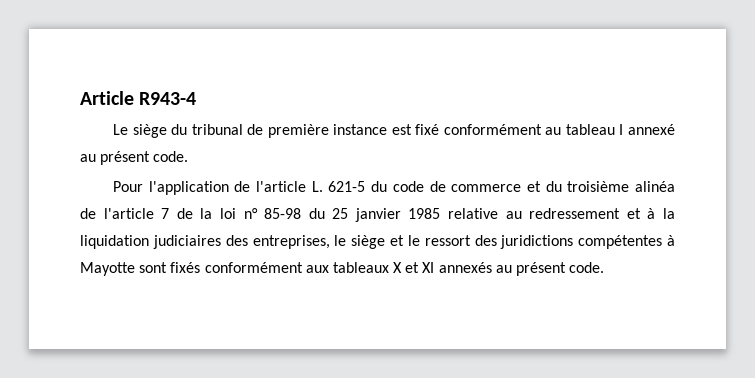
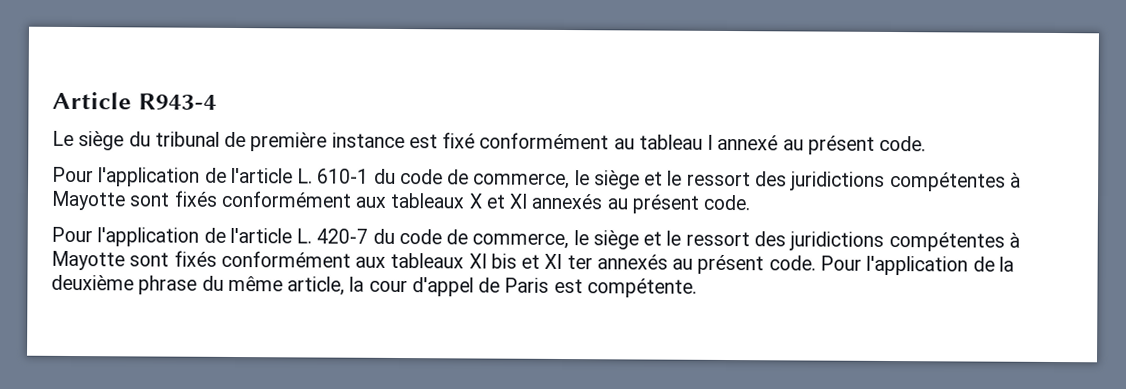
[328,181,675,192] [80,208,676,222] [80,235,330,249] 621-5 du code de commerce et du troisième alinéa de l'article 7 de la loi n° 85-98 du 25 janvier 1985 relative au redressement et à la liquidation judiciaires des entreprises, -> [317,168,571,190] 610-1 du code de commerce,
(605, 267) none -> [51,226,1020,252] [51,250,1014,276] [51,274,697,298] // Pour l'application de l'article L. 420-7 du code de commerce, le siège et le ressort des juridictions compétentes à Mayotte sont fixés conformément aux tableaux XI bis et XI ter annexés au présent code. Pour l'application de la deuxième phrase du même article, la cour d'appel de Paris est compétente.

